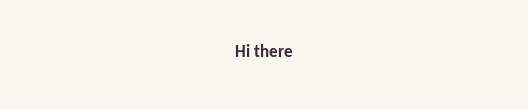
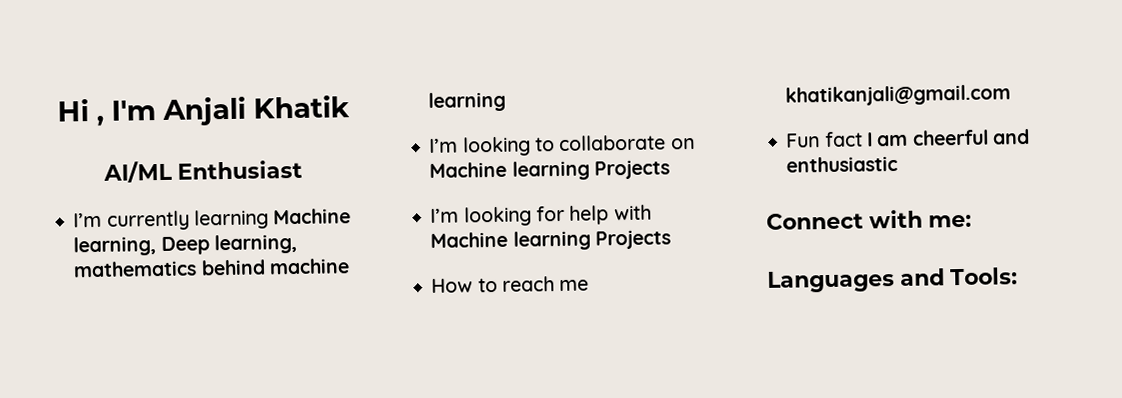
[254,44,294,57] there -> [95,95,350,126] [103,159,303,183] [73,208,352,231] [73,233,297,257] [73,258,350,278] [428,91,507,112] [429,134,695,157] [429,159,670,181] [430,204,652,227] [430,229,671,251] [431,276,590,293] [785,84,1012,107] [786,128,1030,148] [786,155,899,173] [766,209,972,230] [767,267,1018,293] , I'm Anjali Khatik // AI/ML Enthusiast // I’m currently learning Machine learning, Deep learning, mathematics behind machine learning // I’m looking to collaborate on Machine learning Projects // I’m looking for help with Machine learning Projects // How to reach me khatikanjali@gmail.com // Fun fact I am cheerful and enthusiastic // Connect with me: // Languages and Tools:

